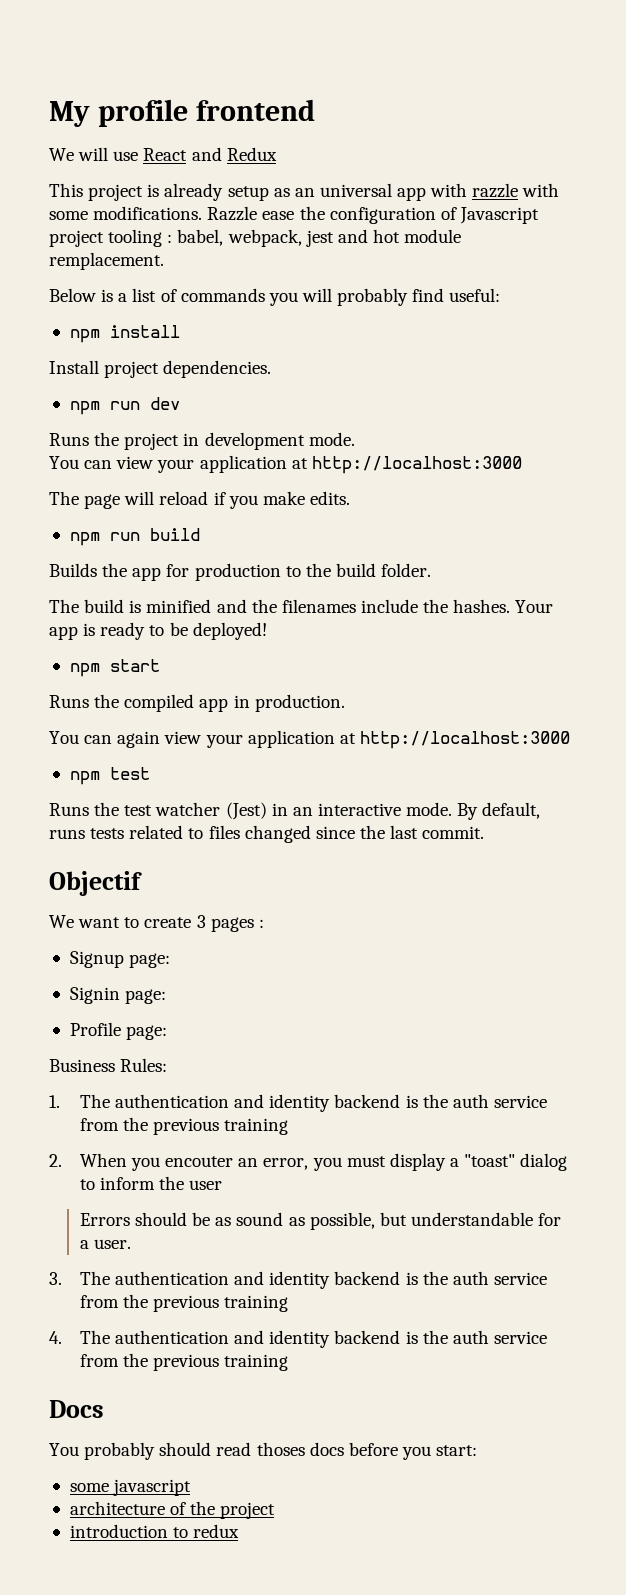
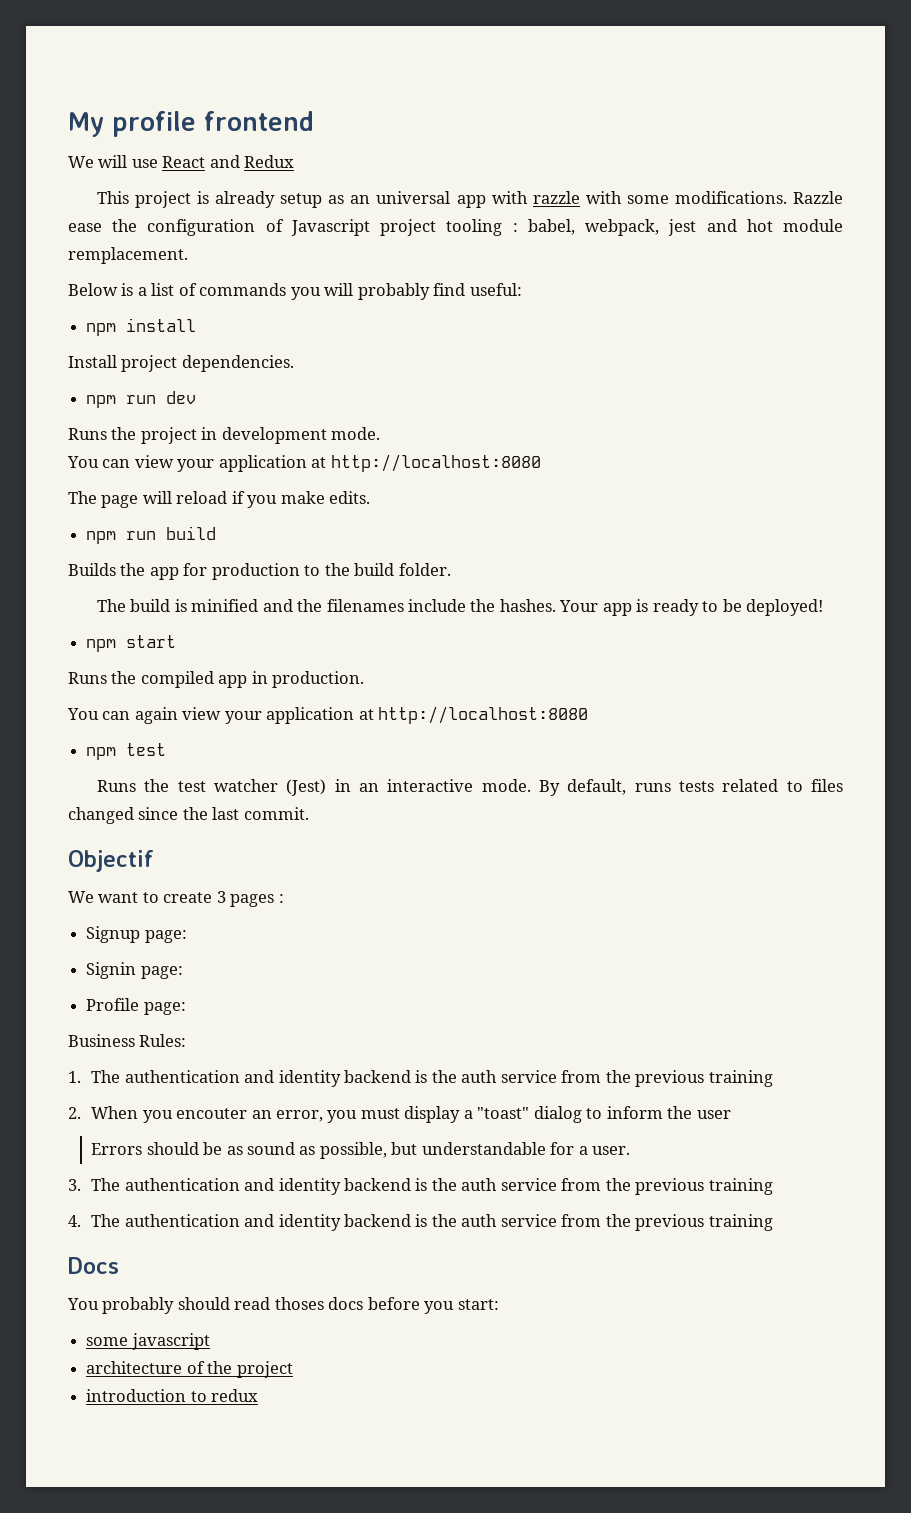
[311,456,522,474] http://localhost:3000 -> [330,454,541,472] http://localhost:8080
[359,731,570,749] http://localhost:3000 -> [378,706,589,724] http://localhost:8080

